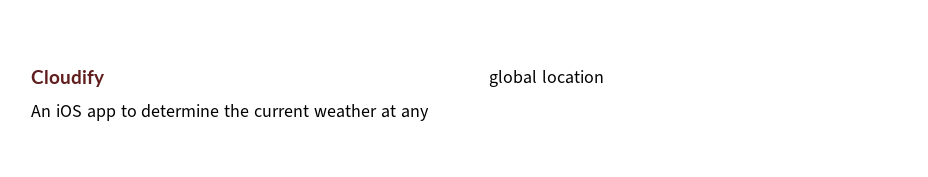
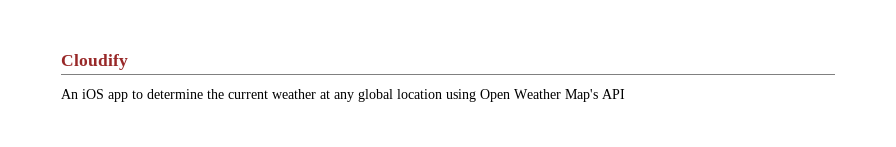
(604, 77) none -> [446,89,625,102] using Open Weather Map's API

